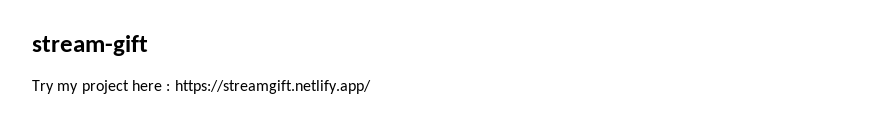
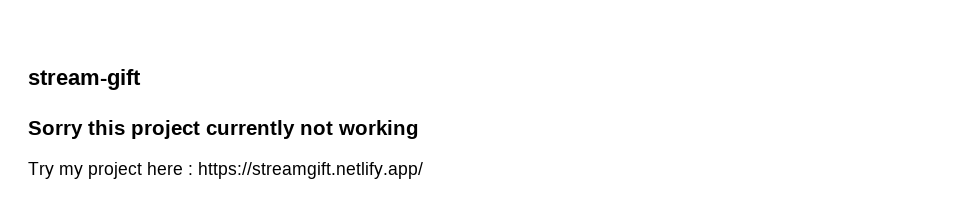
(148, 45) none -> [28,120,419,139] // Sorry this project currently not working

